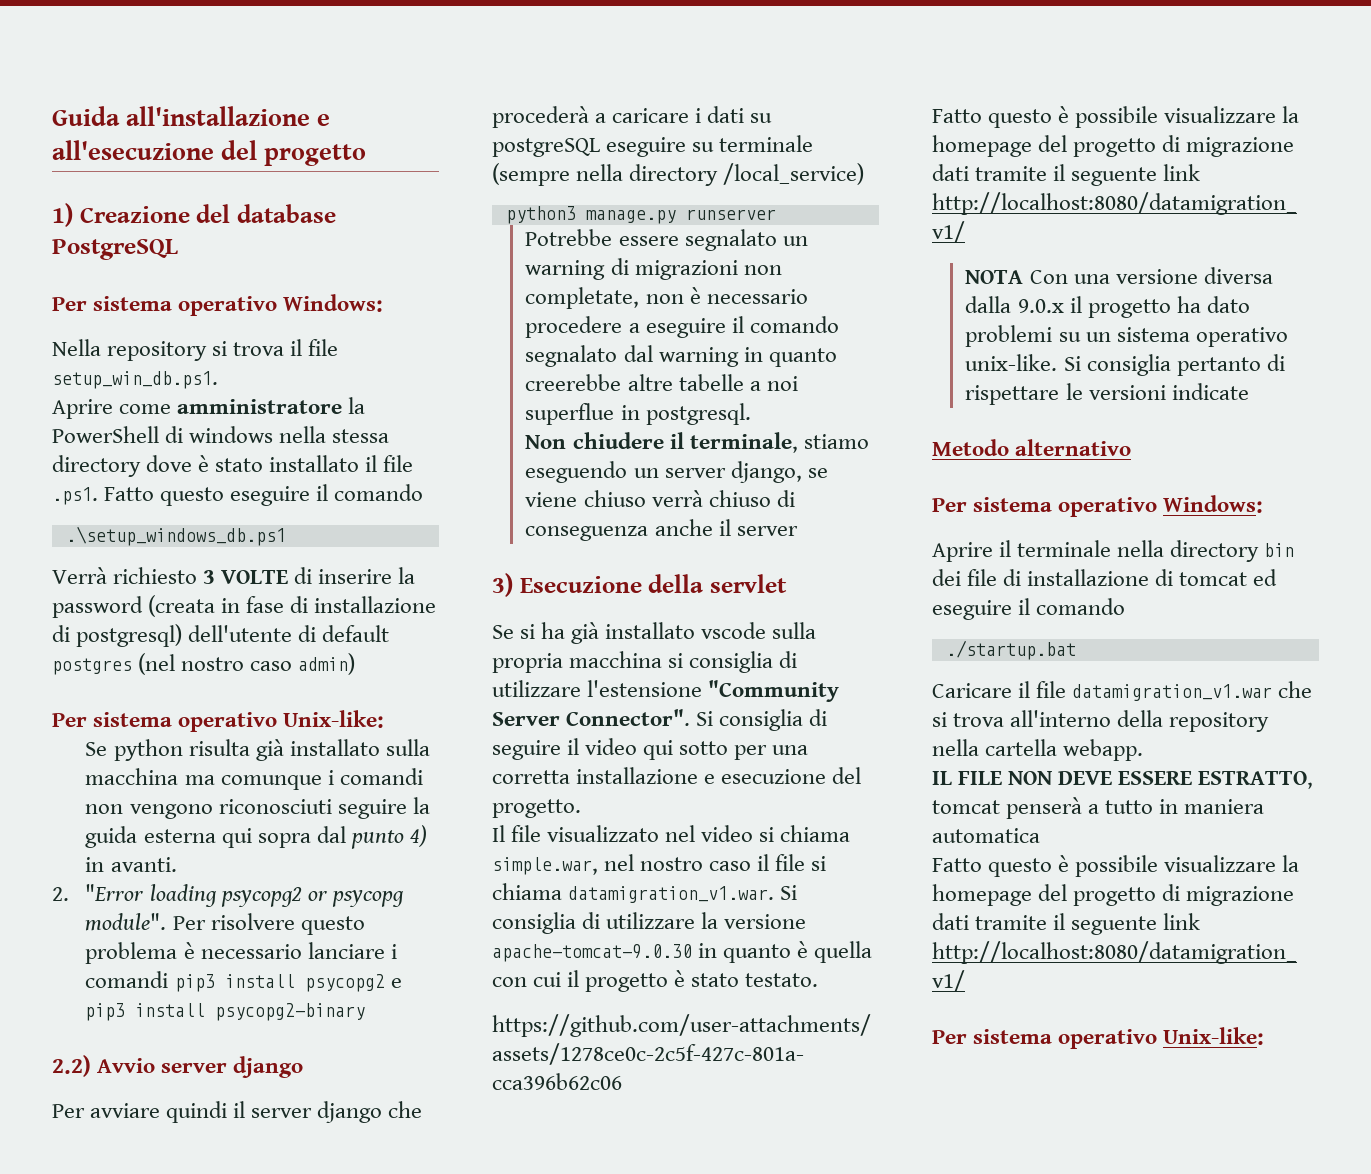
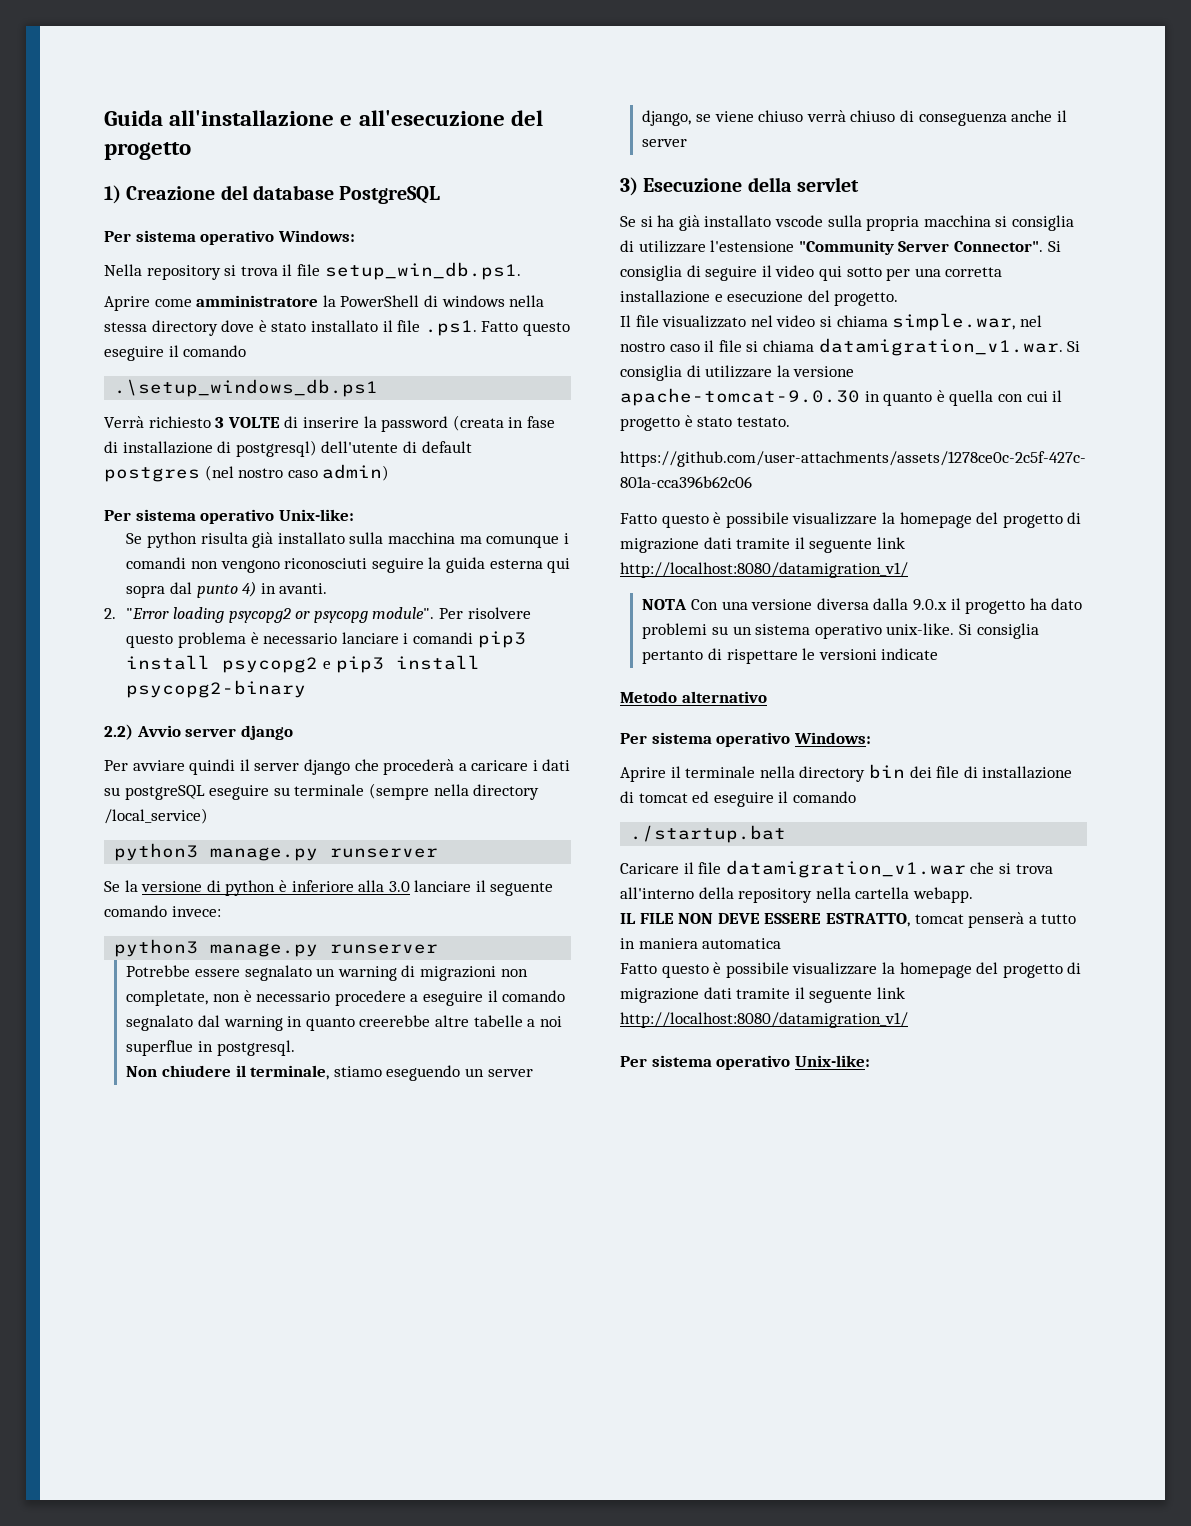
(776, 214) none -> [104,880,554,896] [104,905,221,917] [114,939,439,957] // Se la versione di python è inferiore alla 3.0 lanciare il seguente comando invece: // python3 manage.py runserver

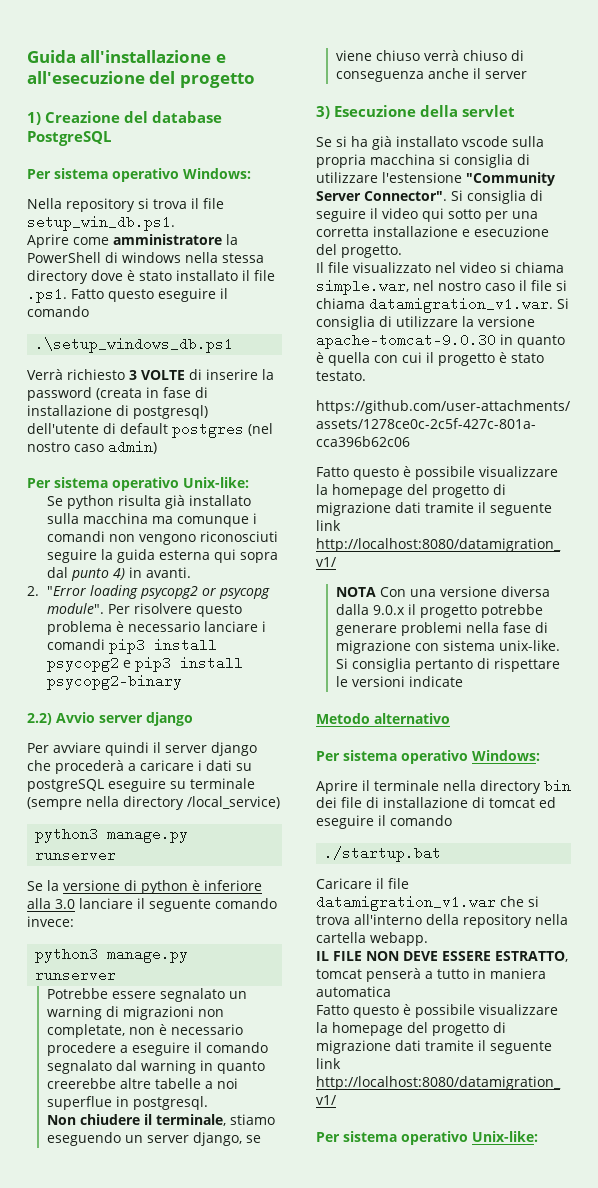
[1029,598,1083,610] [642,623,882,639] ha dato problemi su un sistema operativo -> [481,604,544,618] [336,622,549,636] [336,640,496,654] potrebbe generare problemi nella fase di migrazione con sistema

